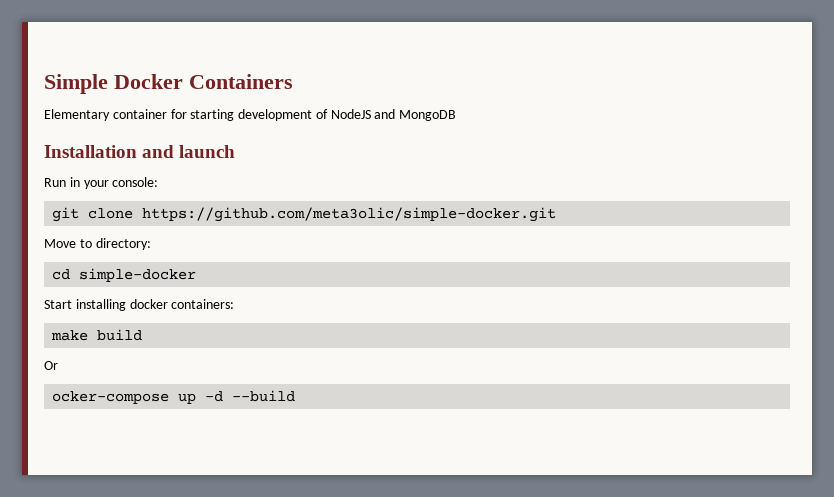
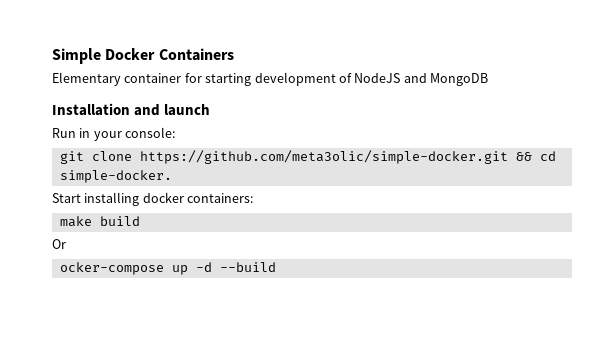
[44,238,151,250] [52,268,197,282] // Move to directory: // cd simple-docker -> [515,151,556,161] [59,170,172,183] && cd simple-docker.

